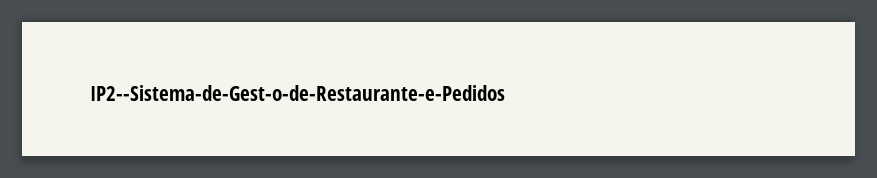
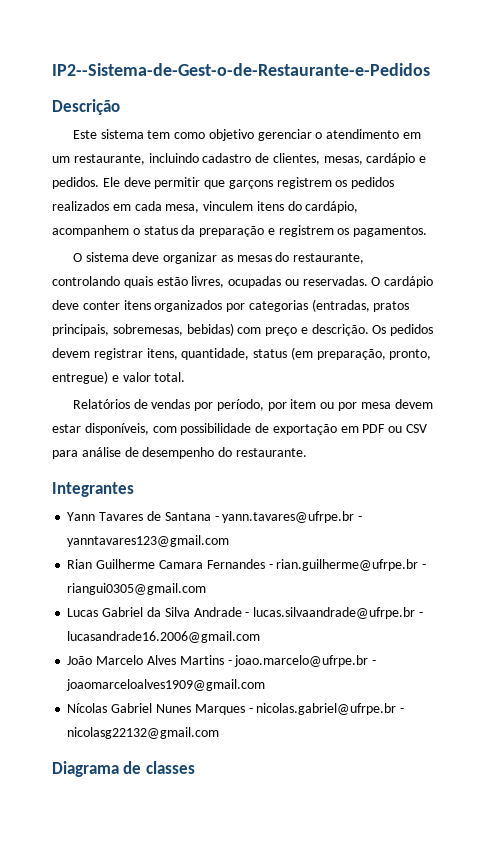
(505, 93) none -> [52,99,120,115] [72,129,421,141] [52,153,427,165] [52,177,395,189] [52,201,359,213] [52,225,428,237] [72,252,365,264] [52,276,434,288] [52,299,410,312] [52,323,434,336] [52,347,432,360] [52,371,186,384] [72,399,433,411] [52,423,428,435] [52,447,307,459] [52,482,134,497] [67,511,363,523] [67,535,230,547] [67,559,427,571] [67,583,207,595] [67,607,423,619] [67,631,261,643] [67,655,377,667] [66,679,266,691] [67,703,405,715] [67,727,220,739] [52,761,195,777] // Descrição // Este sistema tem como objetivo gerenciar o atendimento em um restaurante, incluindo cadastro de clientes, mesas, cardápio e pedidos. Ele deve permitir que garçons registrem os pedidos realizados em cada mesa, vinculem itens do cardápio, acompanhem o status da preparação e registrem os pagamentos. // O sistema deve organizar as mesas do restaurante, controlando quais estão livres, ocupadas ou reservadas. O cardápio deve conter itens organizados por categorias (entradas, pratos principais, sobremesas, bebidas) com preço e descrição. Os pedidos devem registrar itens, quantidade, status (em preparação, pronto, entregue) e valor total. // Relatórios de vendas por período, por item ou por mesa devem estar disponíveis, com possibilidade de exportação em PDF ou CSV para análise de desempenho do restaurante. // Integrantes // Yann Tavares de Santana - yann.tavares@ufrpe.br - yanntavares123@gmail.com // Rian Guilherme Camara Fernandes - rian.guilherme@ufrpe.br - riangui0305@gmail.com // Lucas Gabriel da Silva Andrade - lucas.silvaandrade@ufrpe.br - lucasandrade16.2006@gmail.com // João Marcelo Alves Martins - joao.marcelo@ufrpe.br - joaomarceloalves1909@gmail.com // Nícolas Gabriel Nunes Marques - nicolas.gabriel@ufrpe.br - nicolasg22132@gmail.com // Diagrama de classes

